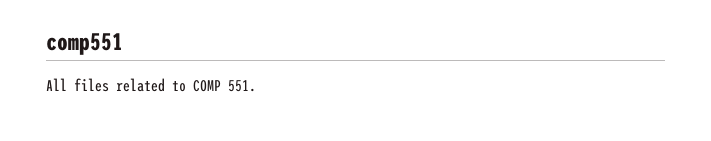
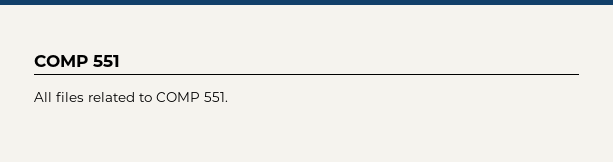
[46,33,123,55] comp551 -> [34,55,120,67] COMP 551

